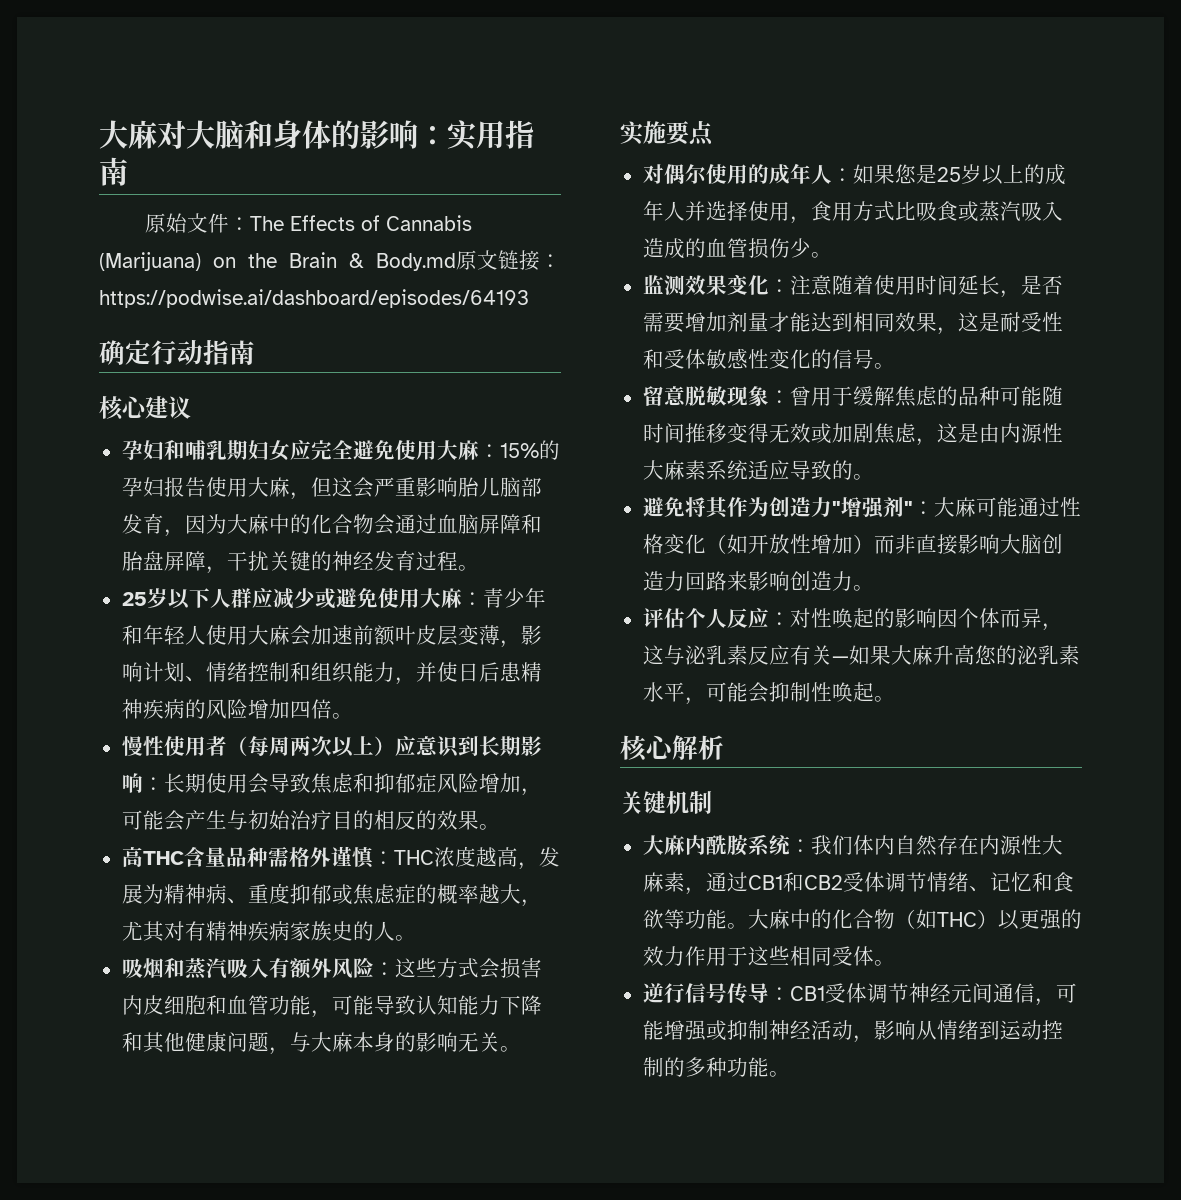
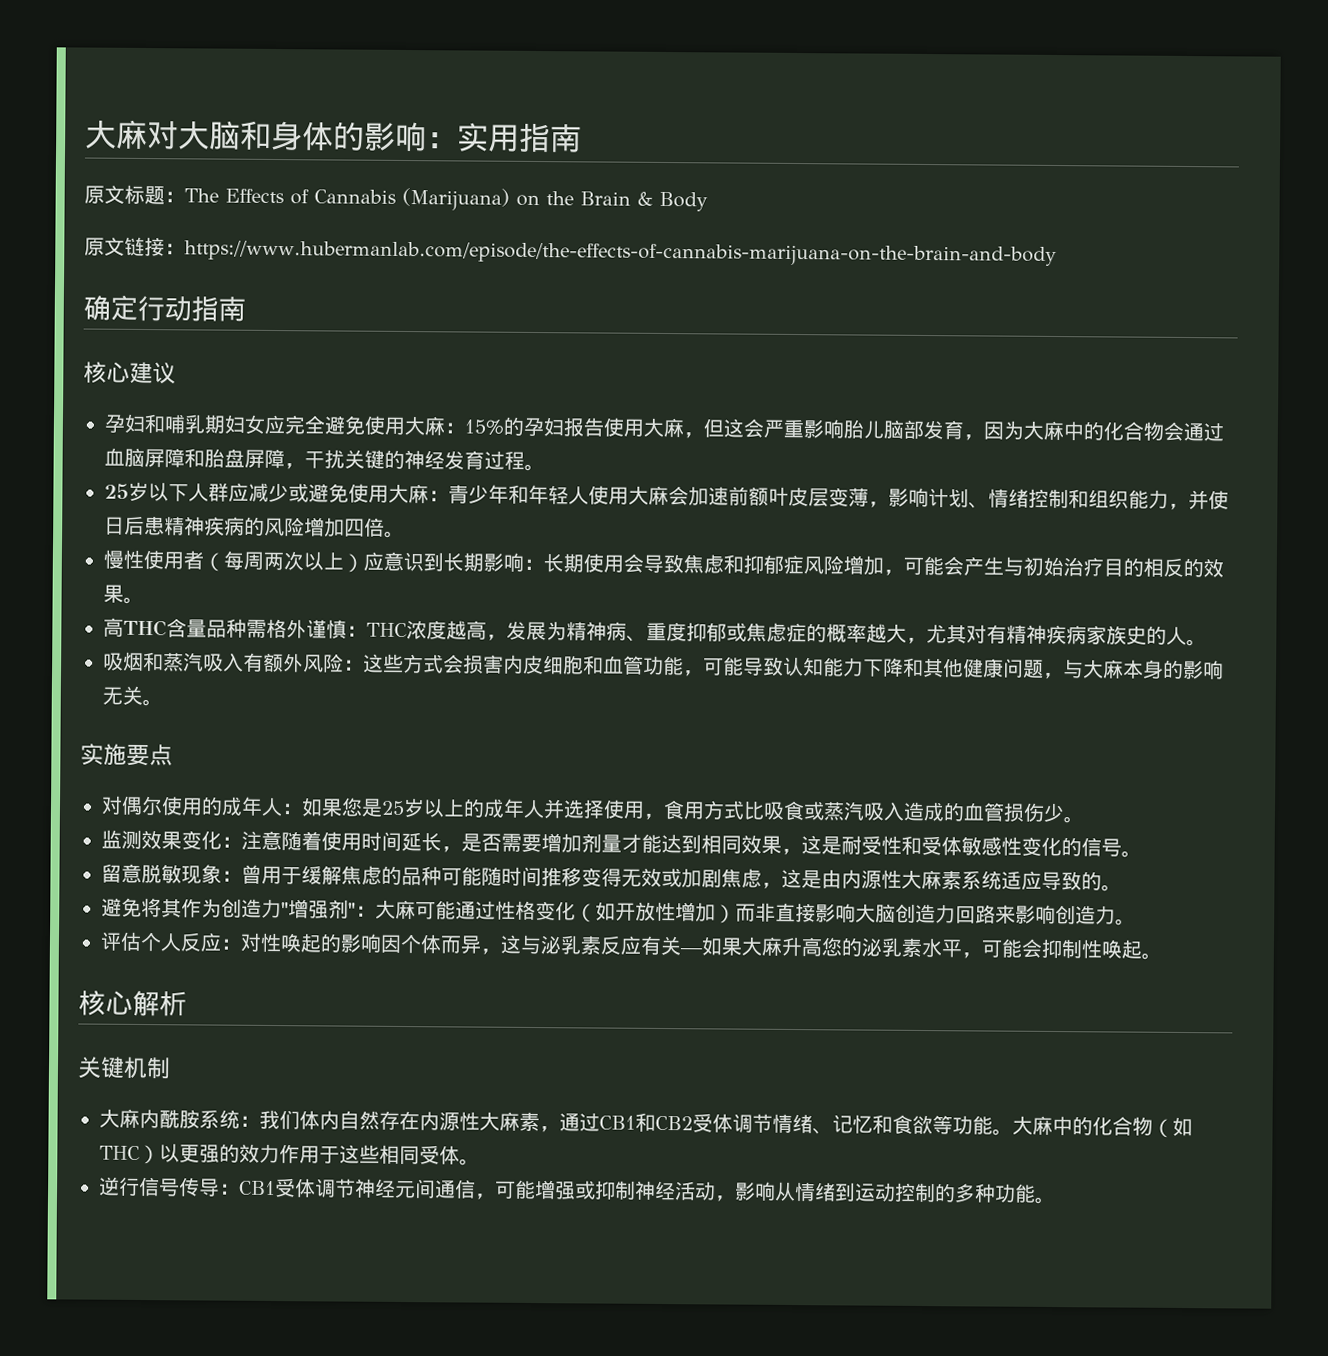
[165,213,229,233] 始文件 -> [104,184,165,205] 文标题
[376,253,456,271] Body.md -> [659,191,708,212] Body //
[99,289,529,308] https://podwise.ai/dashboard/episodes/64193 -> [184,240,1057,267] https://www.hubermanlab.com/episode/the-effects-of-cannabis-marijuana-on-the-brain-and-body

